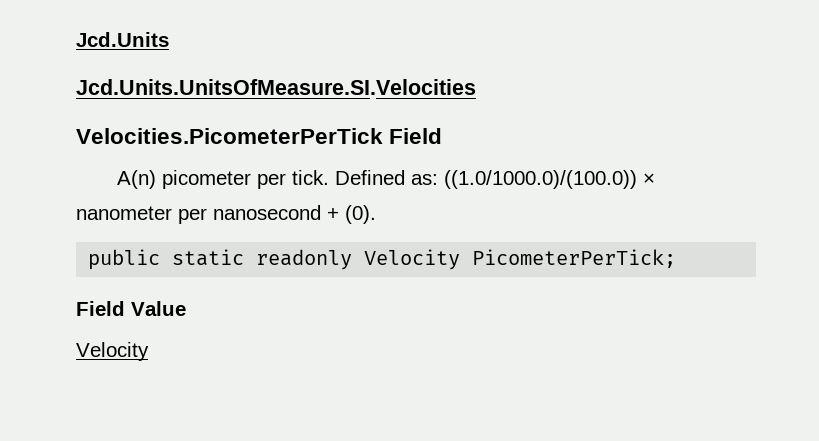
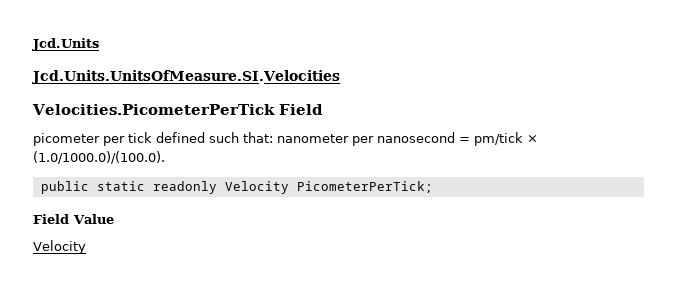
[117,170,157,189] A(n) -> (323, 109) none
[292,170,656,189] [76,205,376,224] tick. Defined as: ((1.0/1000.0)/(100.0)) × nanometer per nanosecond + (0). -> [128,132,538,146] [33,151,165,164] tick defined such that: nanometer per nanosecond = pm/tick × (1.0/1000.0)/(100.0).

